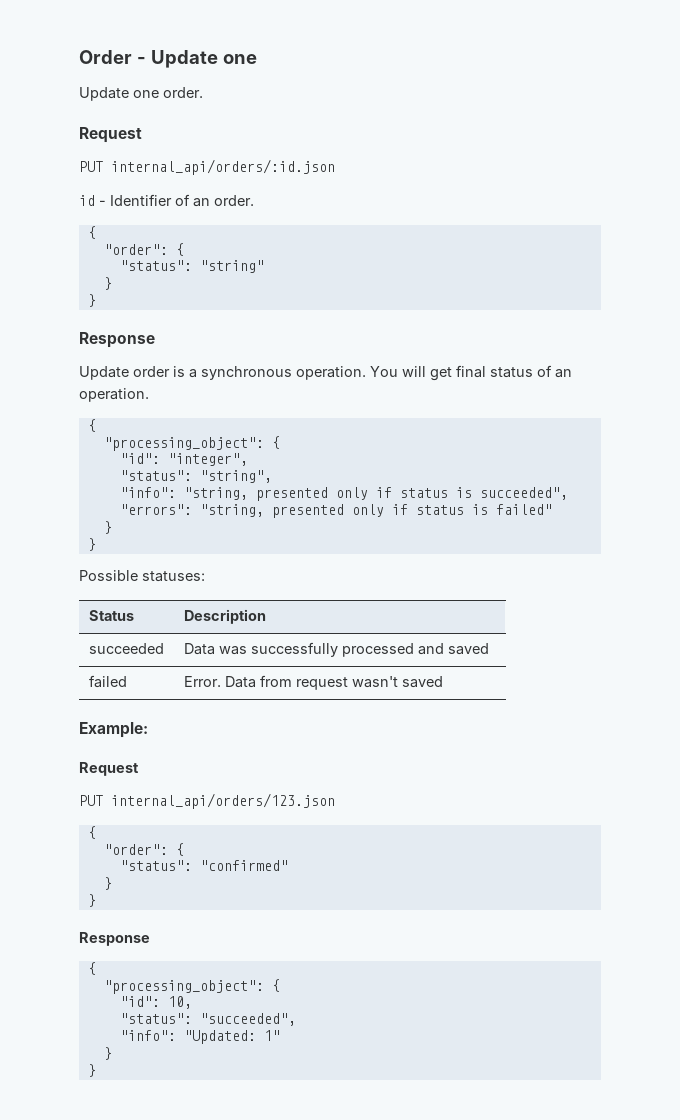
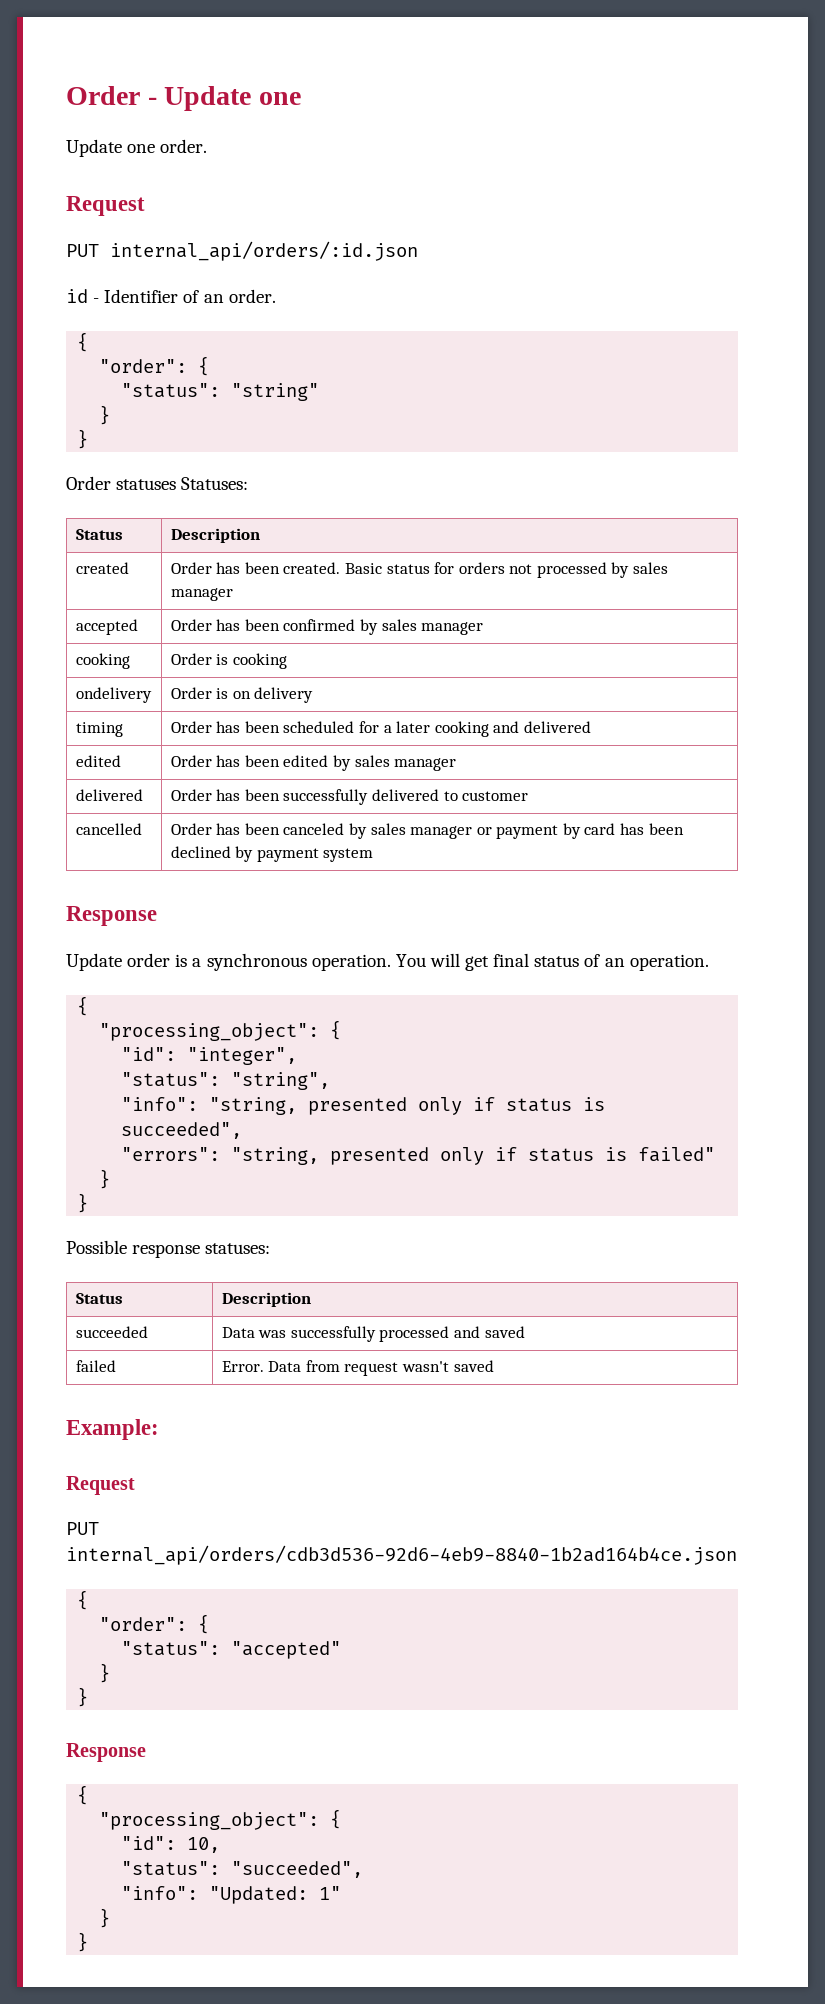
(96, 300) none -> [66,476,249,490] [75,529,123,540] [170,528,260,543] [75,562,129,574] [170,562,669,578] [170,588,233,601] [75,619,138,635] [170,619,484,635] [75,653,130,669] [170,653,287,669] [75,687,152,703] [170,687,314,703] [75,722,123,737] [170,721,591,737] [75,755,121,767] [170,755,457,771] [75,789,143,801] [170,789,529,805] [75,823,142,835] [170,823,684,839] [170,846,374,862] // Order statuses Statuses: // Status | Description // created | Order has been created. Basic status for orders not processed by sales manager // accepted | Order has been confirmed by sales manager // cooking | Order is cooking // ondelivery | Order is on delivery // timing | Order has been scheduled for a later cooking and delivered // edited | Order has been edited by sales manager // delivered | Order has been successfully delivered to customer // cancelled | Order has been canceled by sales manager or payment by card has been declined by payment system
(138, 575) none -> [132,1244,201,1258] response
[111,793,335,809] [87,826,96,839] [103,843,184,856] [119,860,288,871] internal_api/orders/123.json // { // "order": { // "status": "confirmed" -> [66,1545,737,1565] [77,1590,89,1610] [99,1614,210,1634] [121,1641,342,1659] internal_api/orders/cdb3d536-92d6-4eb9-8840-1b2ad164b4ce.json // { // "order": { // "status": "accepted"

